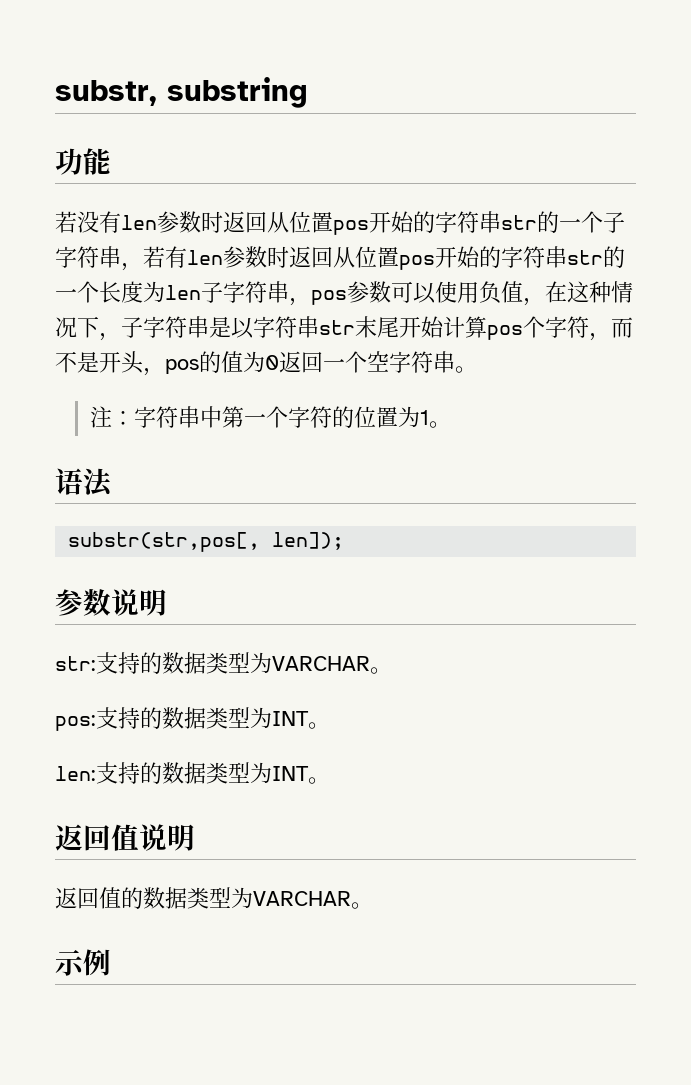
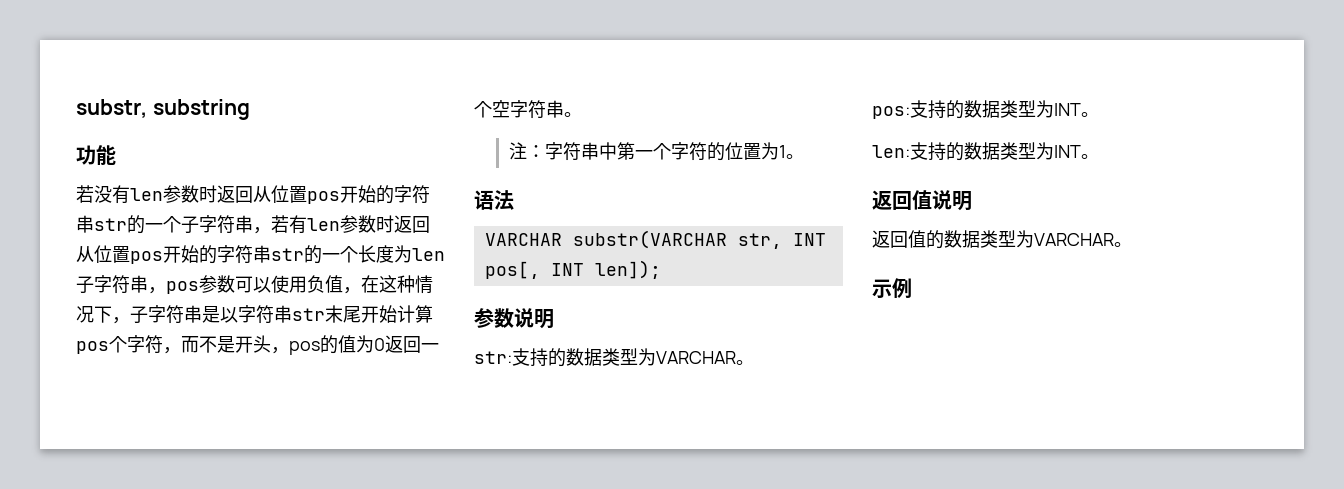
[68,532,261,552] substr(str,pos[, -> [484,230,826,249] [484,261,584,279] VARCHAR substr(VARCHAR str, INT pos[, INT

